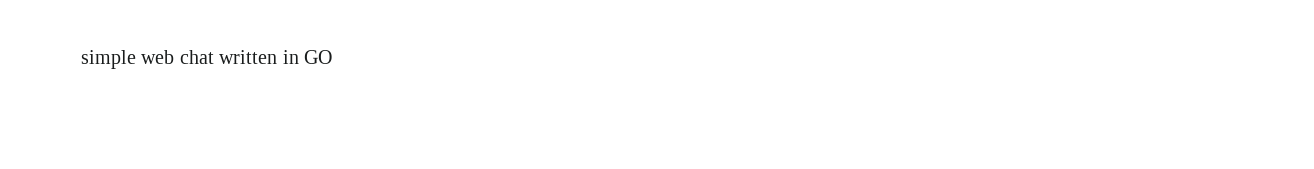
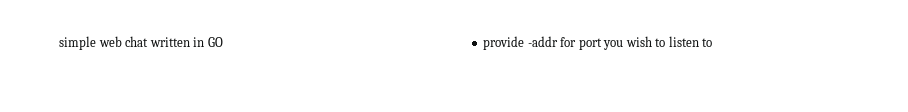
(332, 57) none -> [483,36,713,50] // provide -addr for port you wish to listen to

